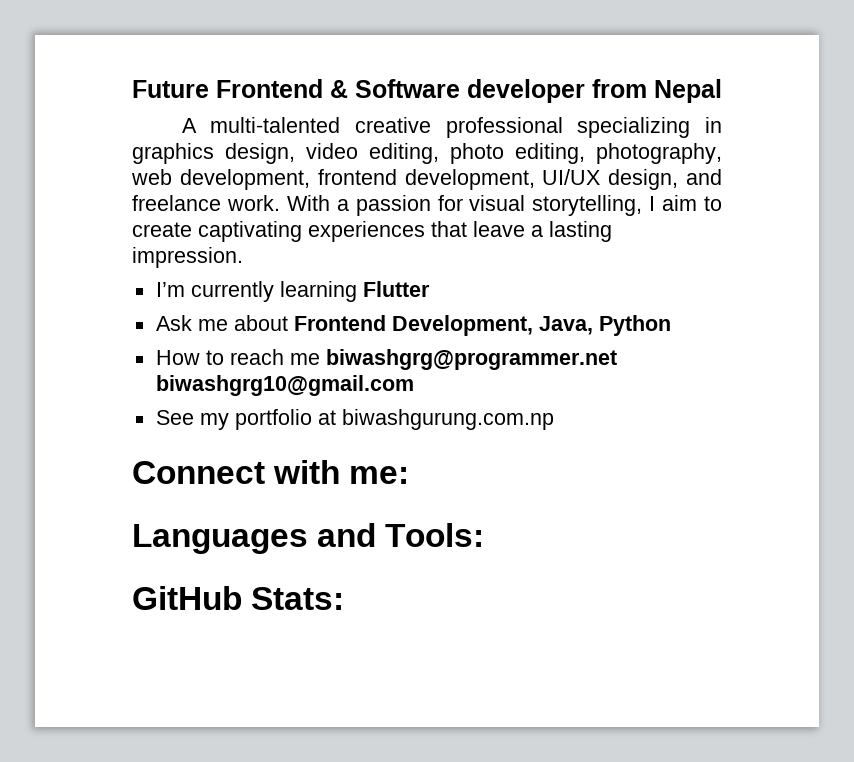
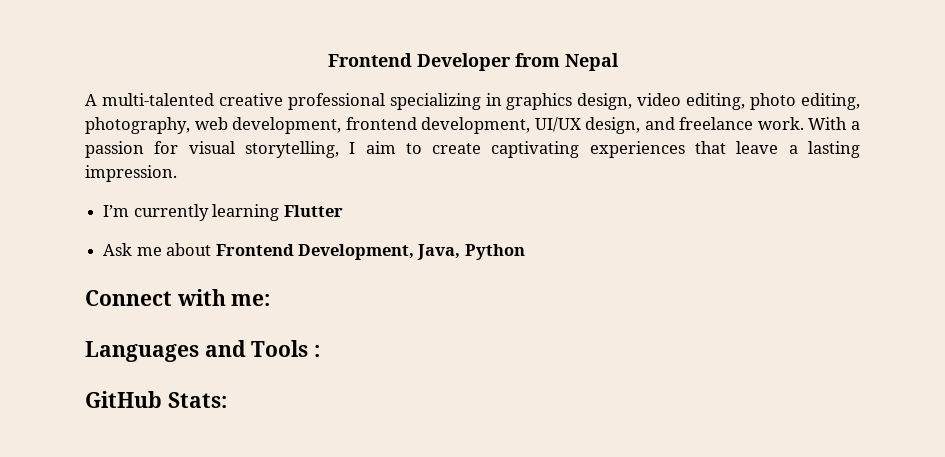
[132,79,585,103] Future Frontend & Software developer -> [327,53,511,71] Frontend Developer
[155,349,617,370] [155,375,414,396] [155,409,554,430] // How to reach me biwashgrg@programmer.net biwashgrg10@gmail.com // See my portfolio at biwashgurung.com.np -> (525, 252) none
[385,523,485,547] Tools: -> [251,340,321,357] Tools :

